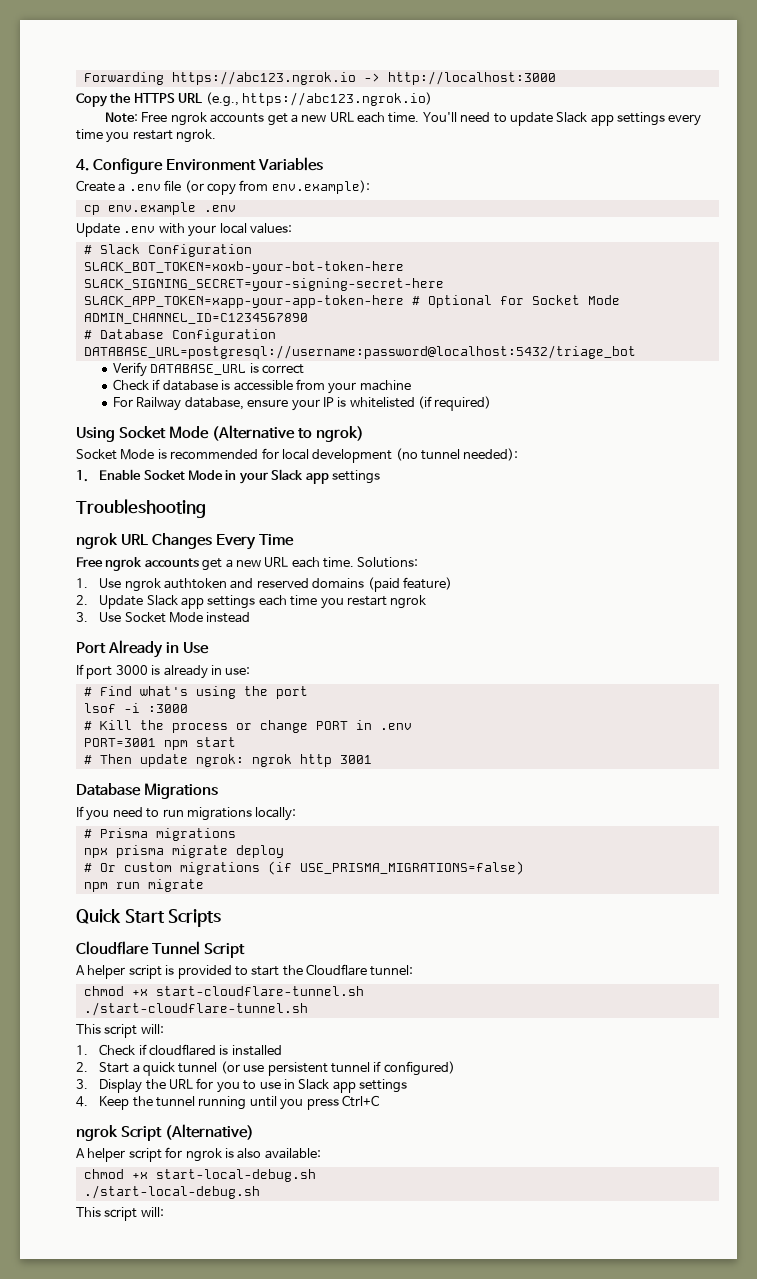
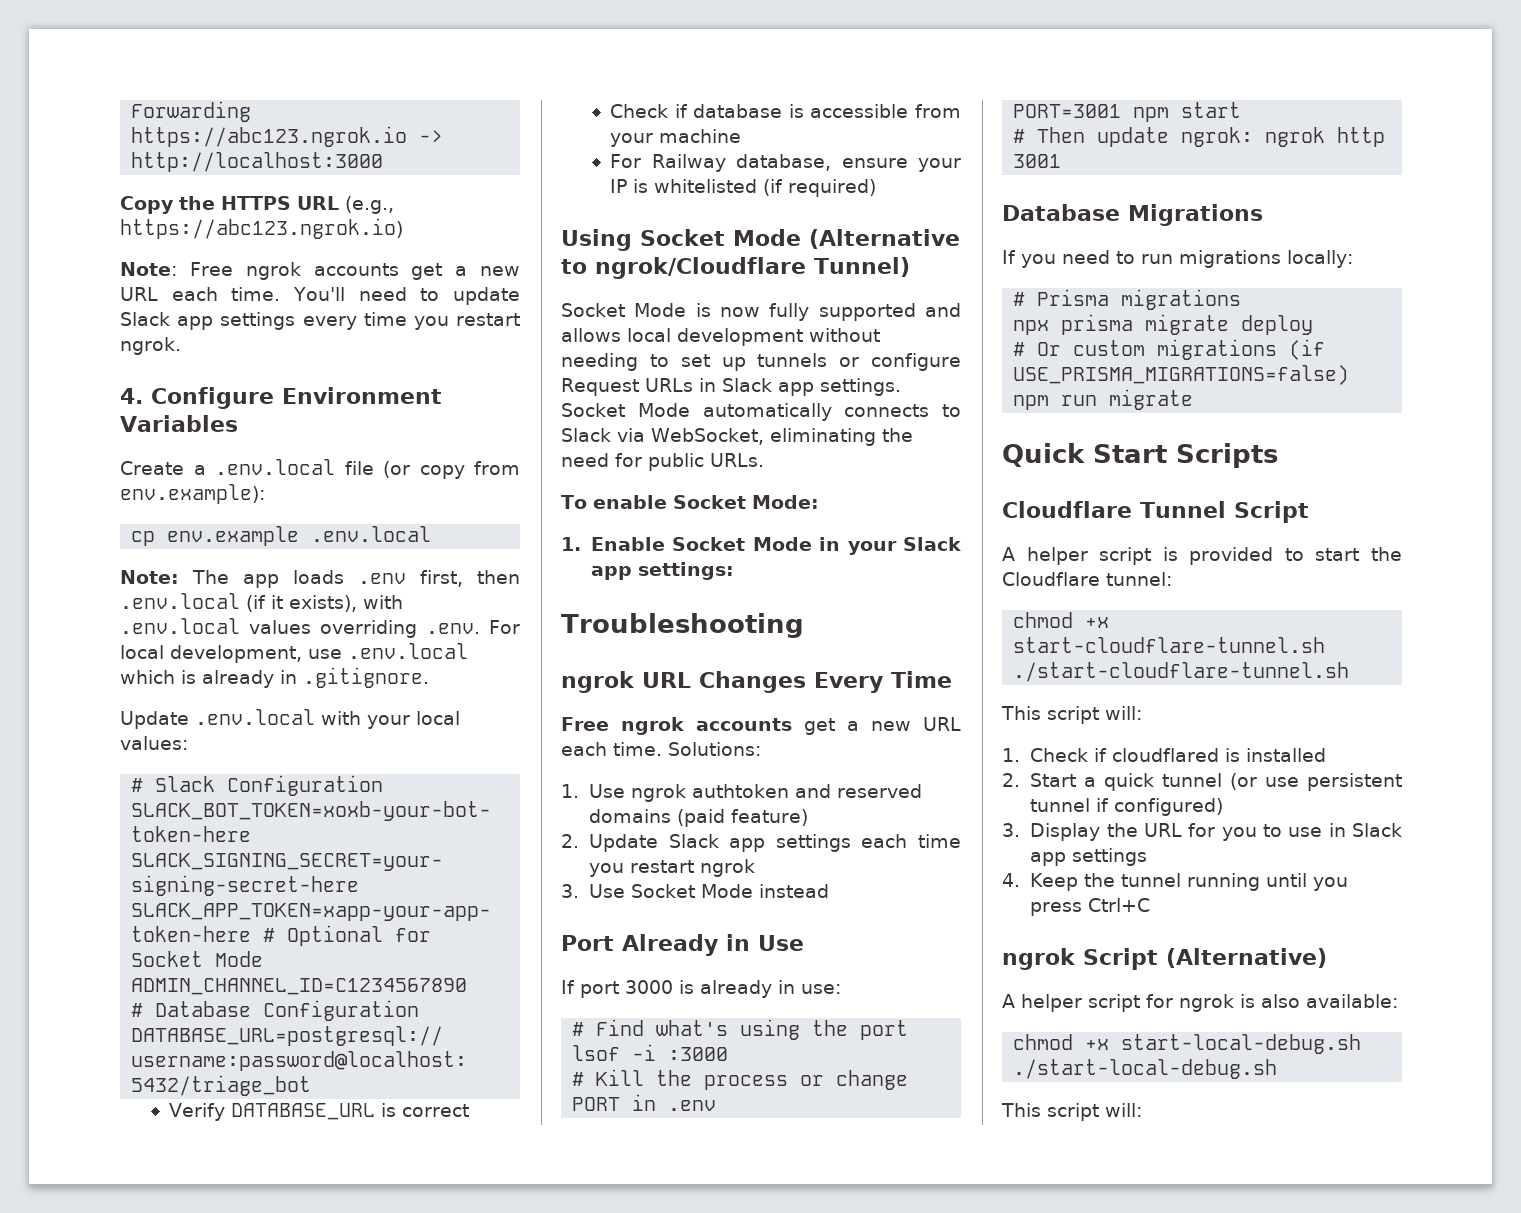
[128,184,161,191] .env -> [215,459,335,475] .env.local
[203,205,236,212] [76,223,156,237] .env // Update .env -> [311,526,432,542] [120,570,520,588] [120,593,403,612] [120,618,521,638] [120,643,468,663] [120,667,429,688] [120,709,315,729] .env.local // Note: The app loads .env first, then .env.local (if it exists), with .env.local values overriding .env. For local development, use .env.local which is already in .gitignore. // Update .env.local
[315,426,364,442] ngrok) -> [595,257,910,279] ngrok/Cloudflare Tunnel)
[170,448,519,463] recommended for local development (no tunnel needed): -> [719,303,961,321] [561,328,880,346] [561,353,961,371] [561,378,901,396] [561,403,961,421] [561,428,913,446] [561,453,764,471] [561,495,819,509] now fully supported and allows local development without needing to set up tunnels or configure Request URLs in Slack app settings. Socket Mode automatically connects to Slack via WebSocket, eliminating the need for public URLs. // To enable Socket Mode:
[331,470,380,484] settings -> [637,562,734,580] settings:

